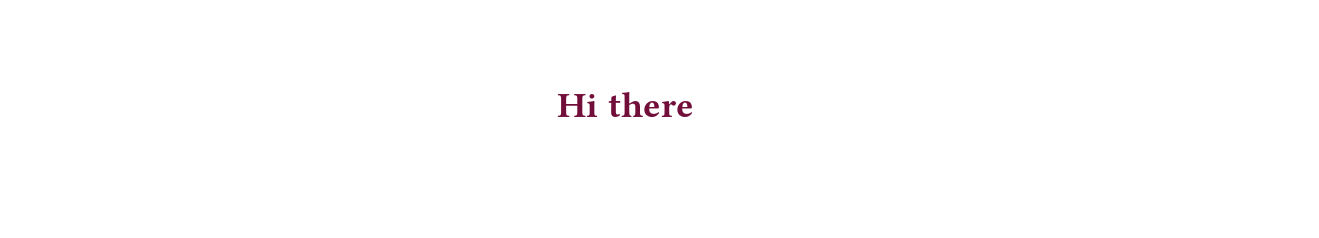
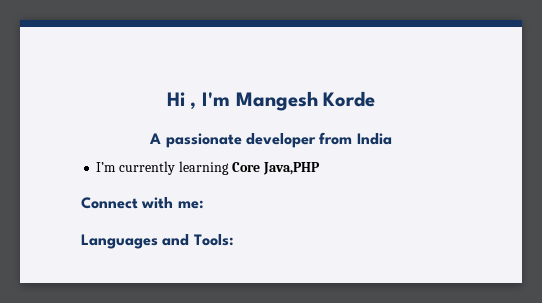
[607,92,694,117] there -> [190,91,376,111] [149,132,392,148] [96,161,320,175] [81,197,204,209] [81,234,234,249] , I'm Mangesh Korde // A passionate developer from India // I’m currently learning Core Java,PHP // Connect with me: // Languages and Tools:

